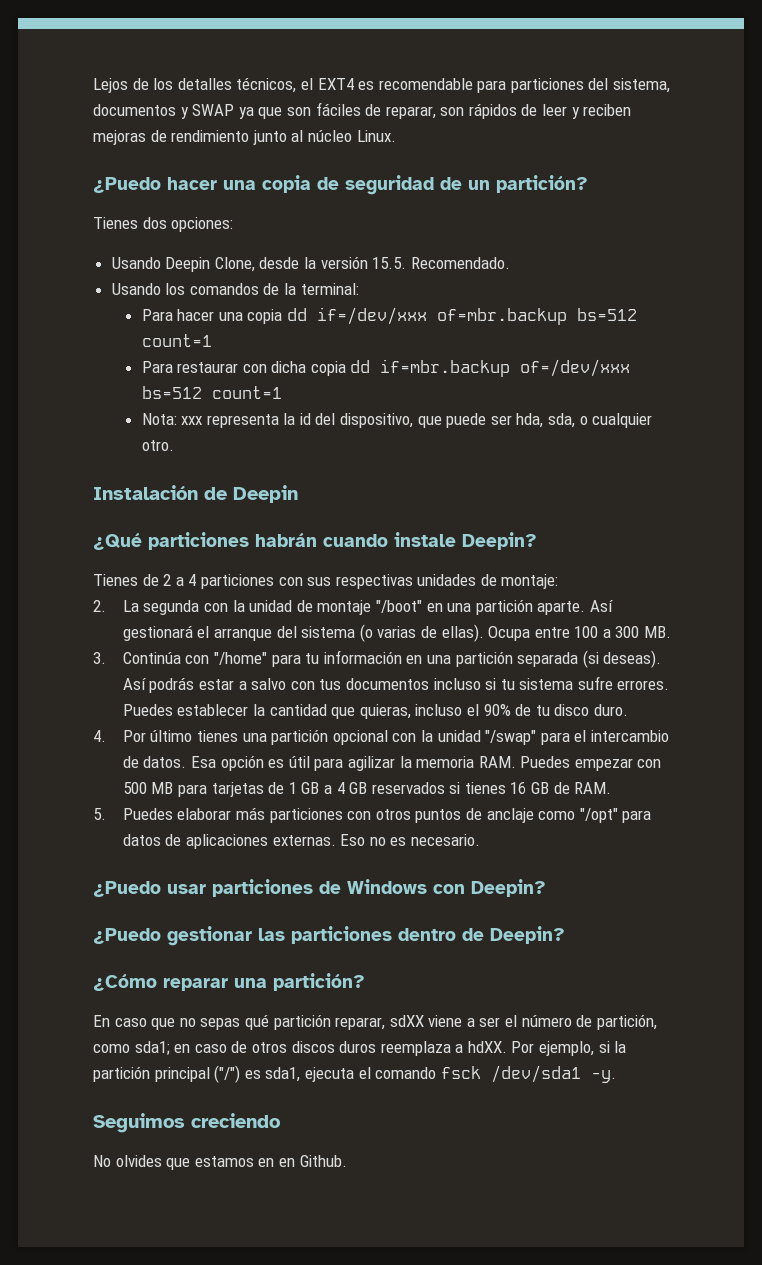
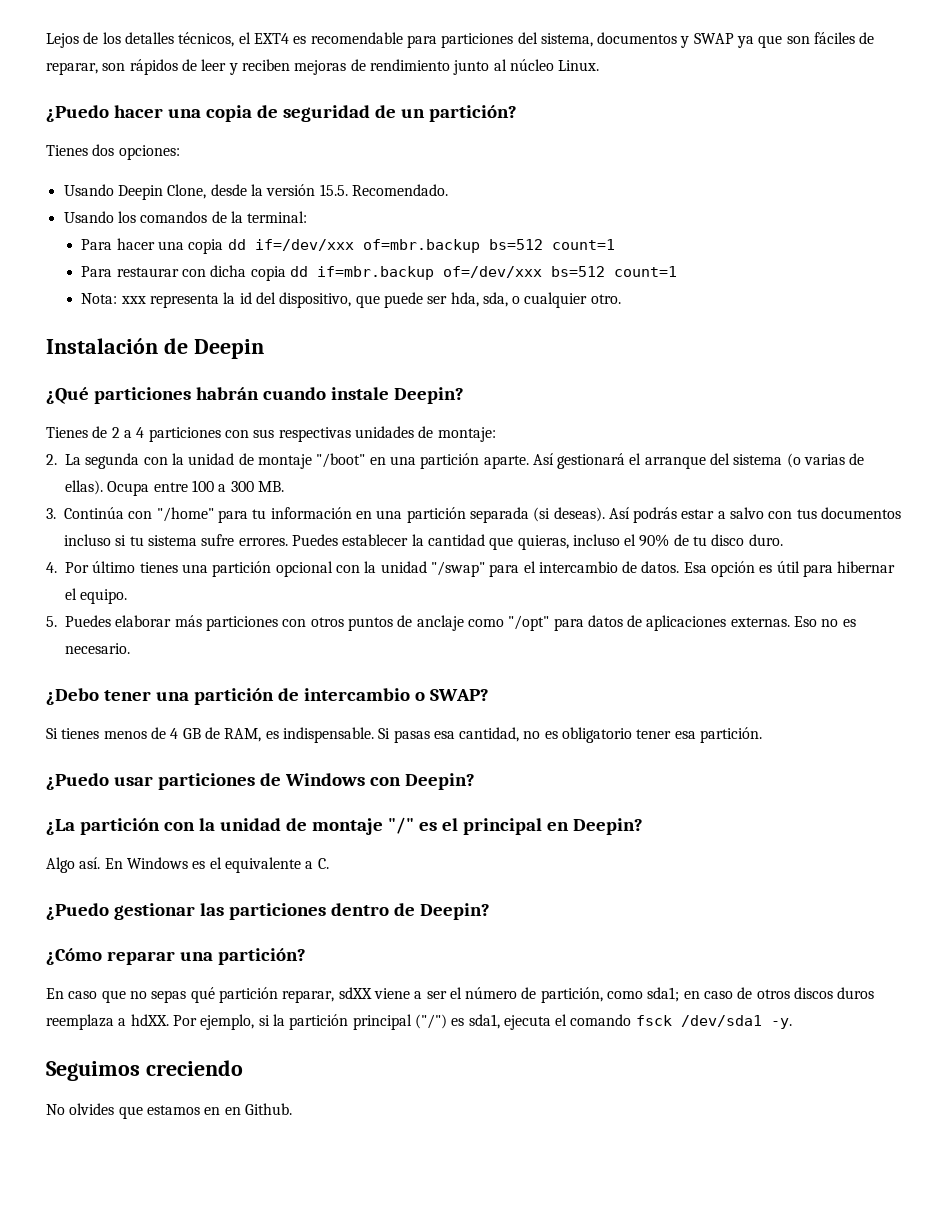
[347,756,662,771] [122,782,612,797] agilizar la memoria RAM. Puedes empezar con 500 MB para tarjetas de 1 GB a 4 GB reservados si tienes 16 GB de RAM. -> [837,561,896,573] [65,588,128,604] hibernar el equipo.
(480, 840) none -> [46,688,489,705] [46,727,763,743] // ¿Debo tener una partición de intercambio o SWAP? // Si tienes menos de 4 GB de RAM, es indispensable. Si pasas esa cantidad, no es obligatorio tener esa partición.
(546, 888) none -> [46,817,643,835] [46,857,329,873] // ¿La partición con la unidad de montaje "/" es el principal en Deepin? // Algo así. En Windows es el equivalente a C.

